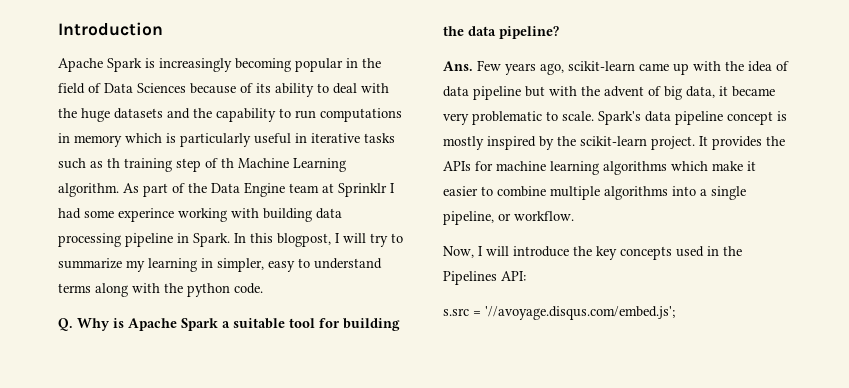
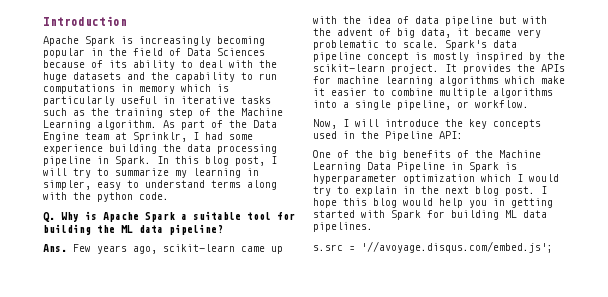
[107,158,120,168] th -> [91,108,109,116] the
[221,158,234,168] th -> [217,108,235,116] the
[338,183,387,197] Sprinklr -> [133,132,187,142] Sprinklr,
[118,208,312,222] experince working with building -> [43,144,181,154] experience building the
[277,233,331,247] blogpost, -> [205,156,265,166] blog post,
(464, 31) none -> [121,225,133,233] ML
[443,271,497,285] Pipelines -> [385,131,433,141] Pipeline
(526, 276) none -> [313,150,541,160] [313,162,517,172] [313,174,559,184] [313,186,547,196] [313,198,553,208] [313,210,547,220] [313,222,373,232] // One of the big benefits of the Machine Learning Data Pipeline in Spark is hyperparameter optimization which I would try to explain in the next blog post. I hope this blog would help you in getting started with Spark for building ML data pipelines.

